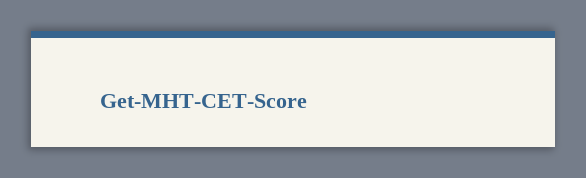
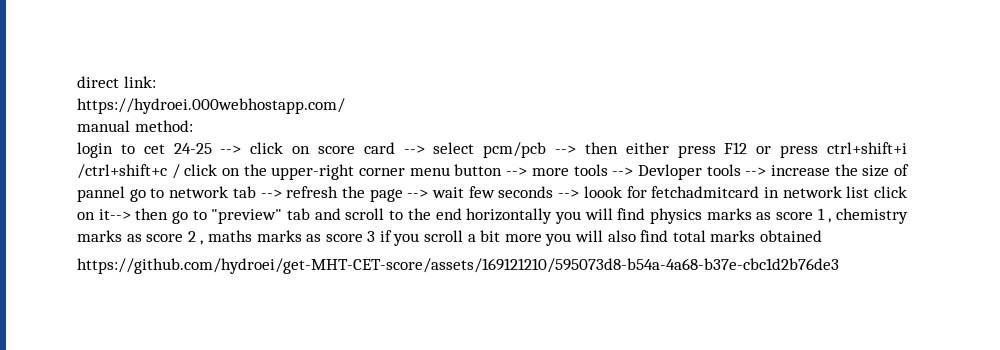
[100,94,307,108] Get-MHT-CET-Score -> [77,76,156,88] [77,98,345,114] [77,120,193,132] [77,142,908,158] [77,164,910,180] [77,186,908,202] [77,208,908,224] [77,230,822,246] [77,258,839,274] direct link: // https://hydroei.000webhostapp.com/ // manual method: // login to cet 24-25 --> click on score card --> select pcm/pcb --> then either press F12 or press ctrl+shift+i /ctrl+shift+c / click on the upper-right corner menu button --> more tools --> Devloper tools --> increase the size of pannel go to network tab --> refresh the page --> wait few seconds --> loook for fetchadmitcard in network list click on it--> then go to "preview" tab and scroll to the end horizontally you will find physics marks as score 1 , chemistry marks as score 2 , maths marks as score 3 if you scroll a bit more you will also find total marks obtained // https://github.com/hydroei/get-MHT-CET-score/assets/169121210/595073d8-b54a-4a68-b37e-cbc1d2b76de3

